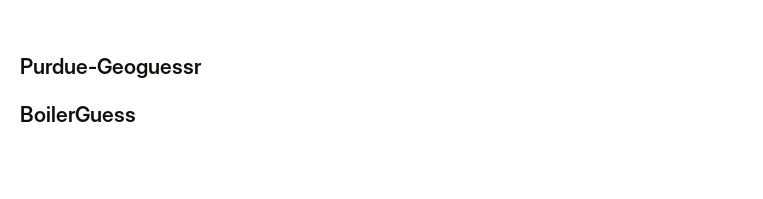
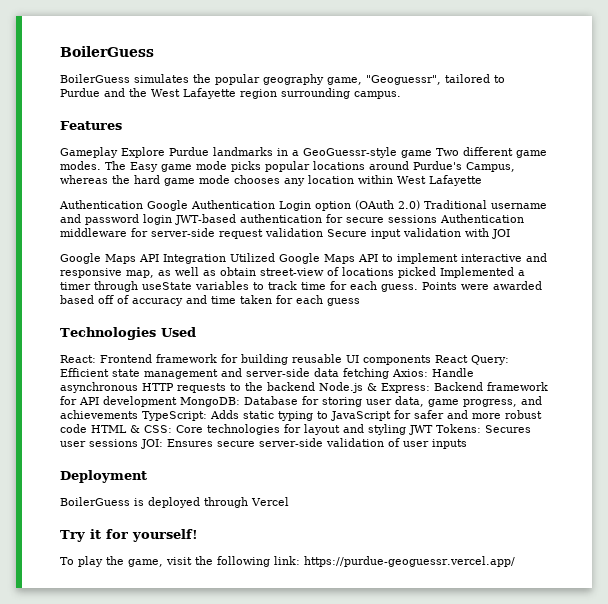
[20,58,202,78] [20,106,136,122] Purdue-Geoguessr // BoilerGuess -> [60,46,154,57] [60,74,505,85] [60,88,401,99] [60,121,122,130] [60,147,547,158] [60,161,515,172] [60,175,482,186] [59,200,547,211] [60,214,524,225] [60,228,510,239] [60,253,547,264] [60,267,525,278] [60,281,542,292] [60,295,360,306] [60,327,196,340] [60,354,509,365] [60,368,474,379] [60,382,548,393] [60,396,542,407] [60,410,542,421] [60,424,531,435] [60,438,467,449] [60,470,147,483] [60,497,289,508] [60,529,198,542] [60,556,515,567] BoilerGuess // BoilerGuess simulates the popular geography game, "Geoguessr", tailored to Purdue and the West Lafayette region surrounding campus. // Features // Gameplay Explore Purdue landmarks in a GeoGuessr-style game Two different game modes. The Easy game mode picks popular locations around Purdue's Campus, whereas the hard game mode chooses any location within West Lafayette // Authentication Google Authentication Login option (OAuth 2.0) Traditional username and password login JWT-based authentication for secure sessions Authentication middleware for server-side request validation Secure input validation with JOI // Google Maps API Integration Utilized Google Maps API to implement interactive and responsive map, as well as obtain street-view of locations picked Implemented a timer through useState variables to track time for each guess. Points were awarded based off of accuracy and time taken for each guess // Technologies Used // React: Frontend framework for building reusable UI components React Query: Efficient state management and server-side data fetching Axios: Handle asynchronous HTTP requests to the backend Node.js & Express: Backend framework for API development MongoDB: Database for storing user data, game progress, and achievements TypeScript: Adds static typing to JavaScript for safer and more robust code HTML & CSS: Core technologies for layout and styling JWT Tokens: Secures user sessions JOI: Ensures secure server-side validation of user inputs // Deployment // BoilerGuess is deployed through Vercel // Try it for yourself! // To play the game, visit the following link: https://purdue-geoguessr.vercel.app/

